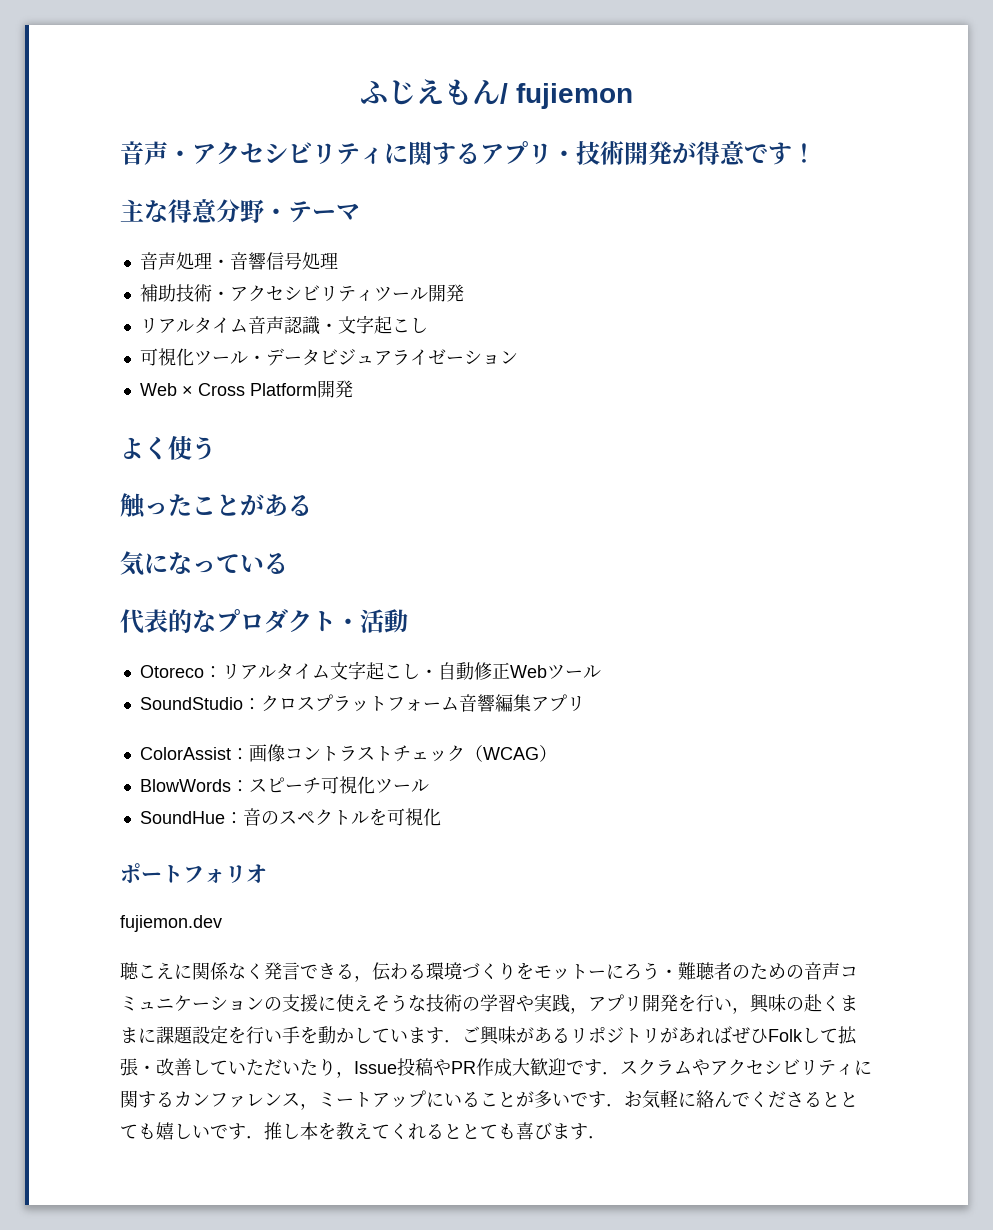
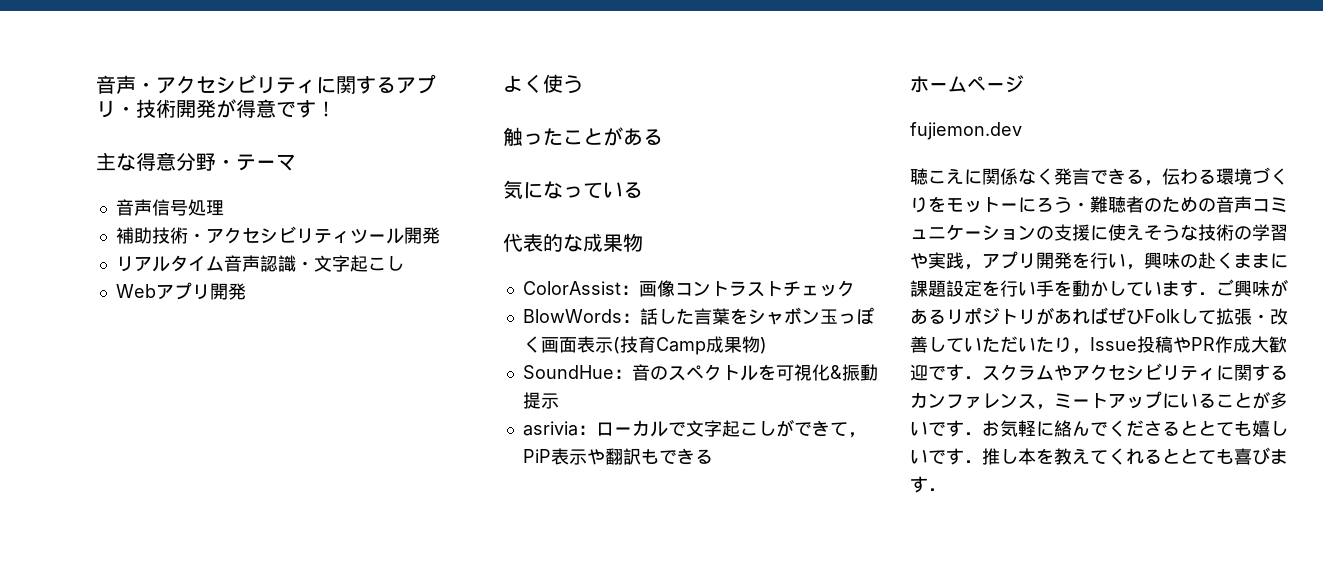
[360,79,633,109] ふじえもん/ fujiemon // -> (96, 84) none
[175,252,266,270] 処理・音響 -> (152, 207) none
[139,348,518,366] [139,383,317,396] 可視化ツール・データビジュアライゼーション // Web × Cross Platform -> [115,282,210,300] Webアプリ
[216,609,408,633] [139,661,601,680] [139,694,585,712] プロダクト・活動 // Otoreco：リアルタイム文字起こし・自動修正Webツール // SoundStudio：クロスプラットフォーム音響編集アプリ -> [583,233,643,252] 成果物
[464,745,557,762] （WCAG） -> (855, 288) none
[248,776,429,794] スピーチ可視化ツール -> [639,307,874,325] [522,336,767,355] 話した言葉をシャボン玉っぽく画面表示(技育Camp成果物)
[120,863,267,883] // ポートフォリオ -> [829,364,878,381] [522,392,559,409] [522,419,866,438] [522,448,713,465] [910,75,1024,93] &振動提示 // asrivia：ローカルで文字起こしができて，PiP表示や翻訳もできる // ホームページ

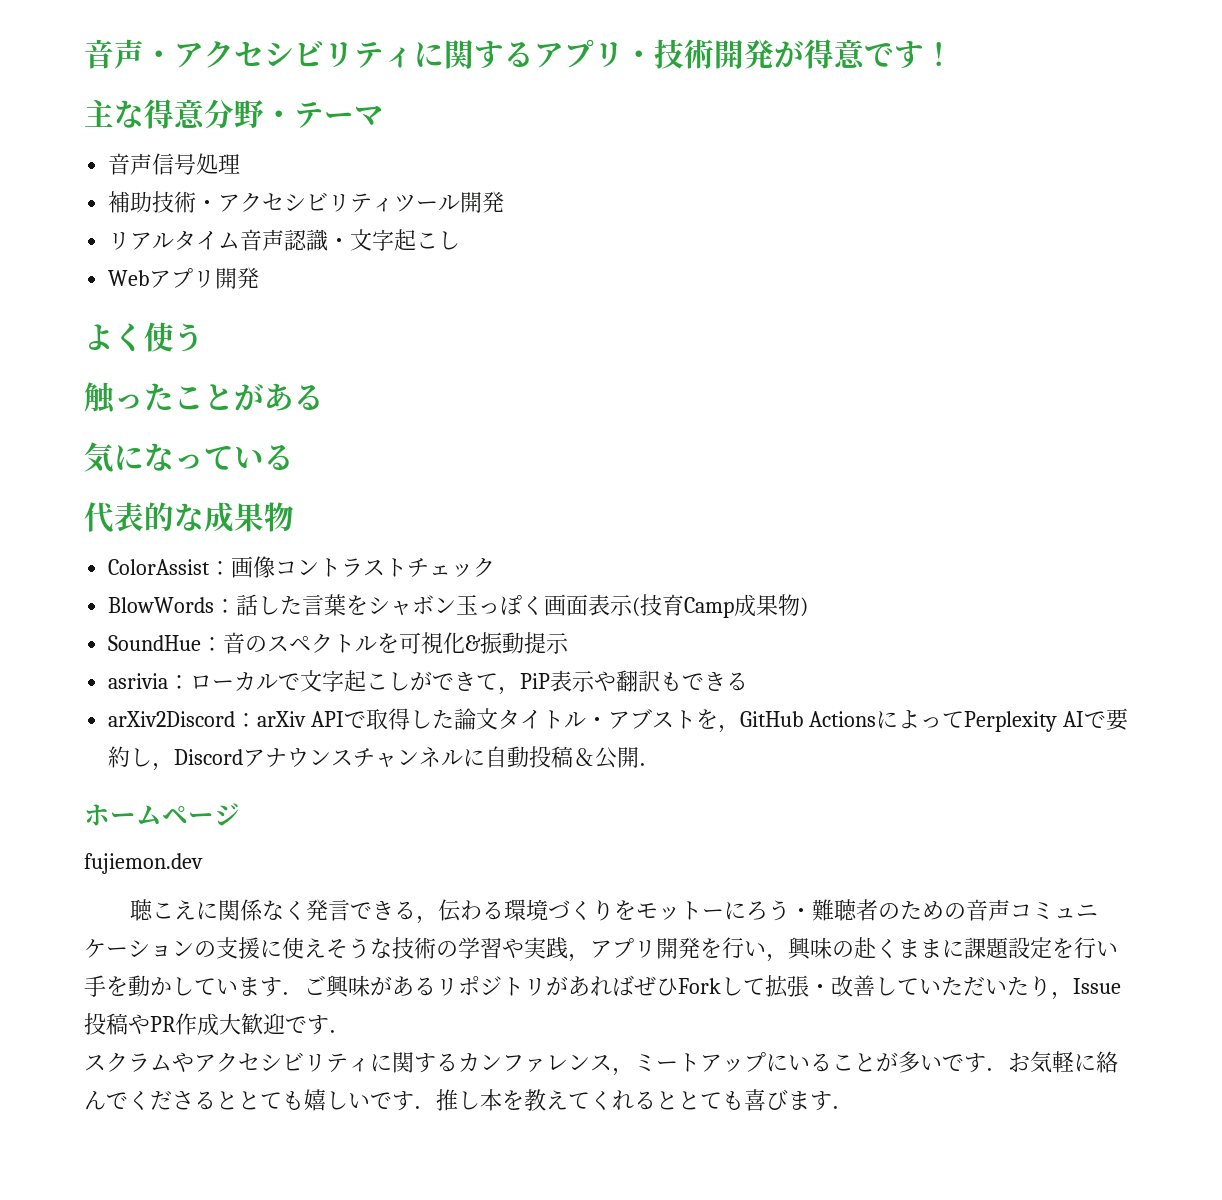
(713, 456) none -> [108,708,1129,733] [108,746,662,771] // arXiv2Discord：arXiv APIで取得した論文タイトル・アブストを，GitHub ActionsによってPerplexity AIで要約し，Discordアナウンスチャンネルに自動投稿＆公開．
[1144,309,1180,323] Folk -> [678,978,721,994] Fork
(982, 377) none -> (351, 1031) //

